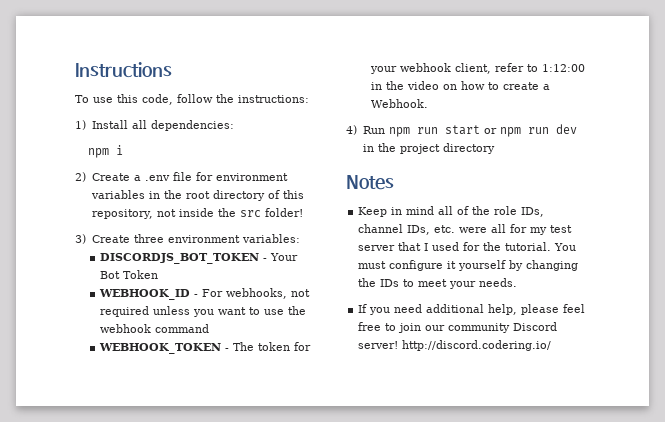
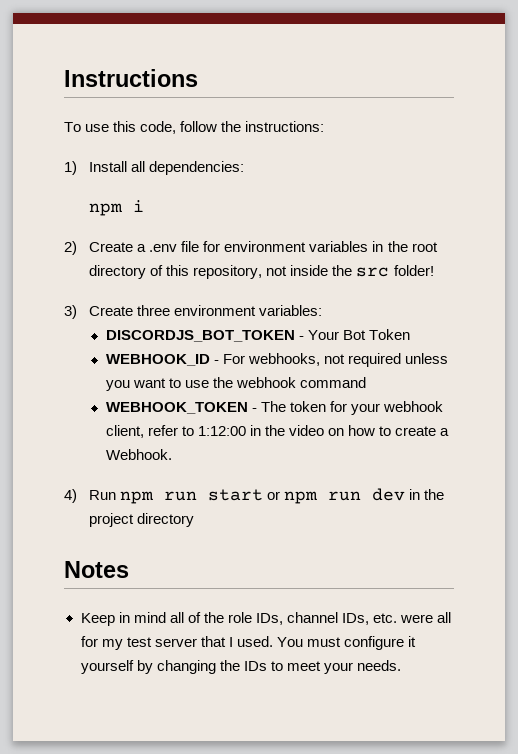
[432,242,552,251] used for the tutorial. -> [236,636,273,647] used.
[358,304,586,315] [358,322,558,333] [358,340,552,351] // If you need additional help, please feel free to join our community Discord server! http://discord.codering.io/ -> (401, 665) none

